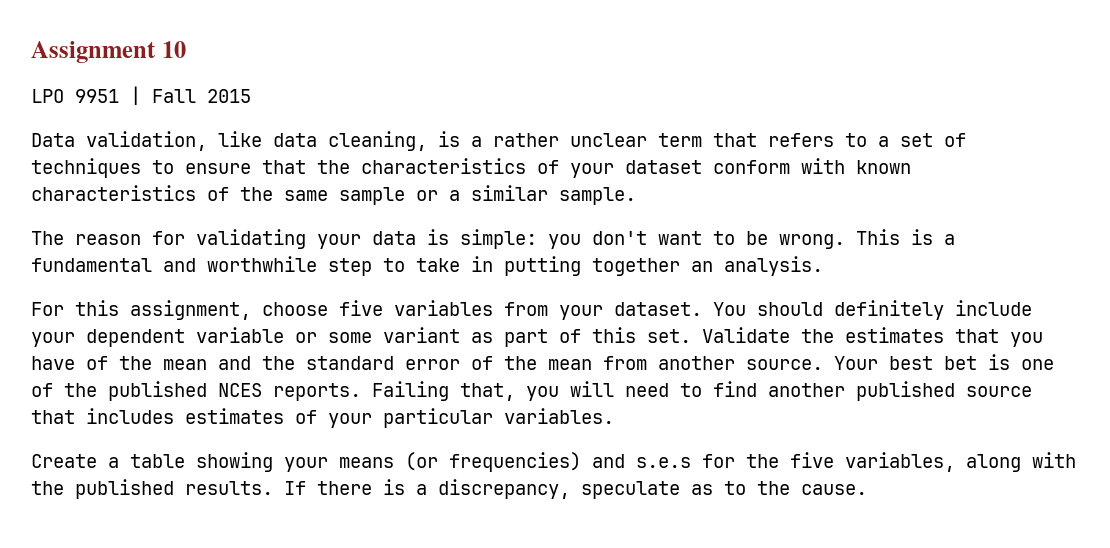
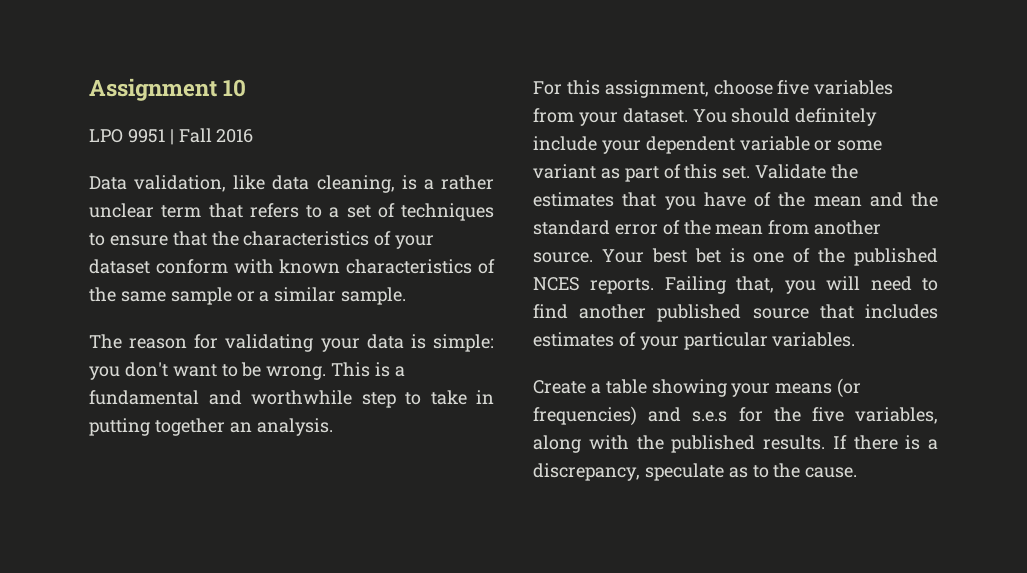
[207,89,251,103] 2015 -> [216,129,254,143] 2016

